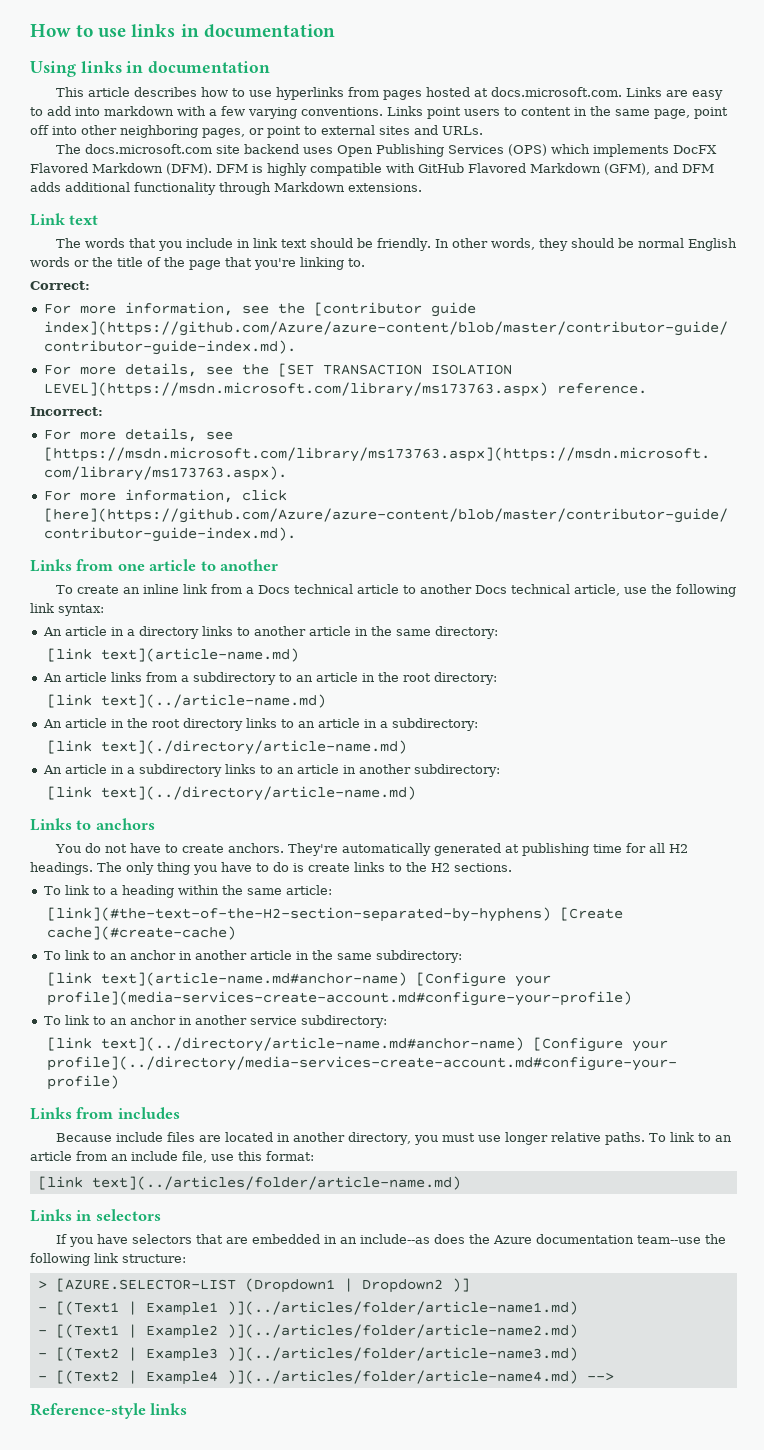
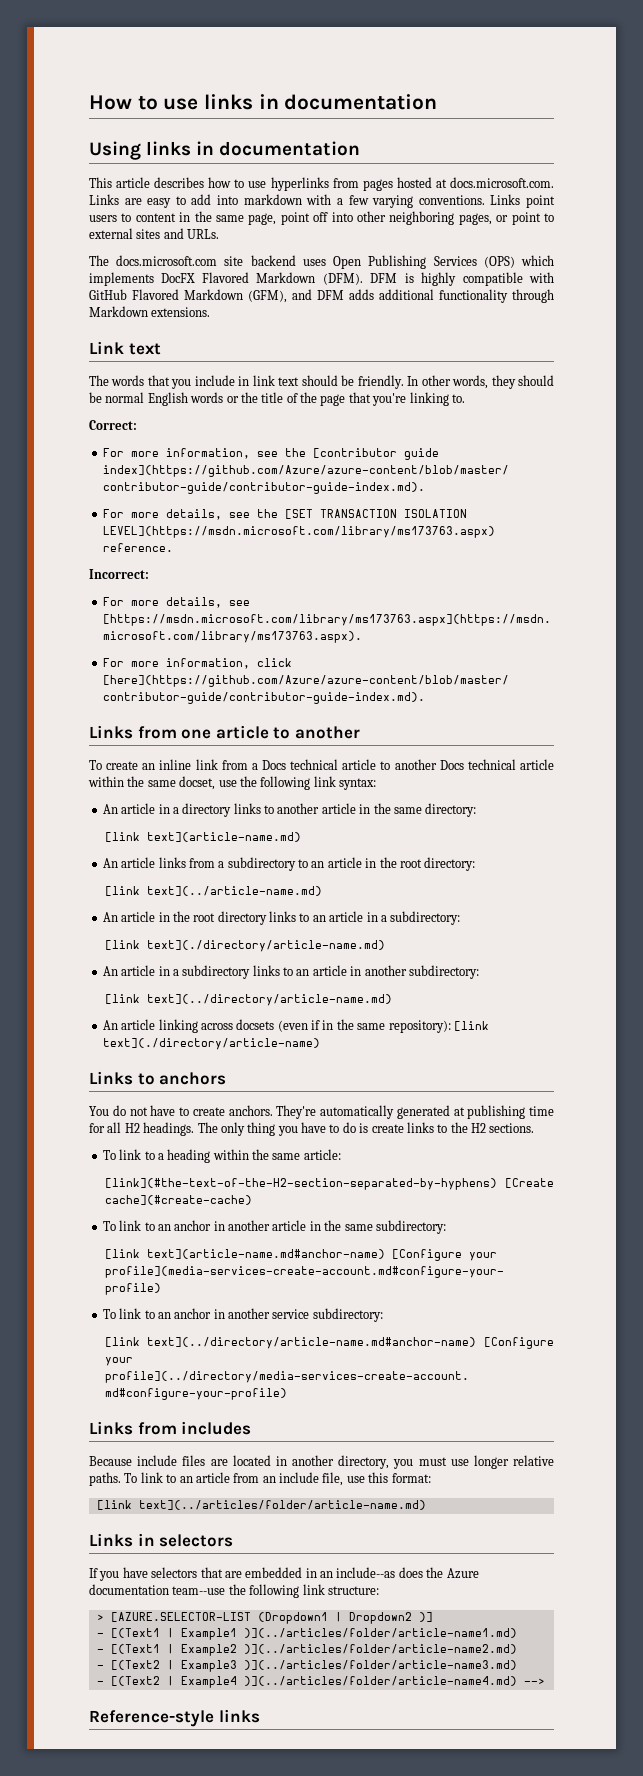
[573,584,620,596] article, -> [520,759,554,770] [88,776,216,790] article within the same docset,
(417, 793) none -> [102,1019,489,1033] [102,1038,320,1050] // An article linking across docsets (even if in the same repository): [link text](./directory/article-name)

